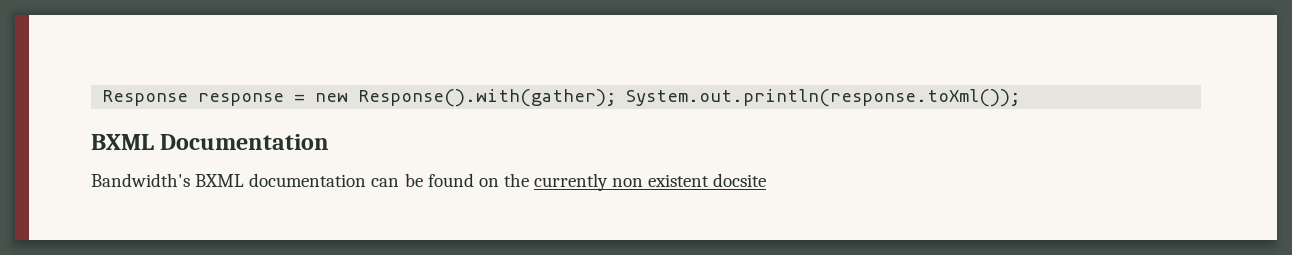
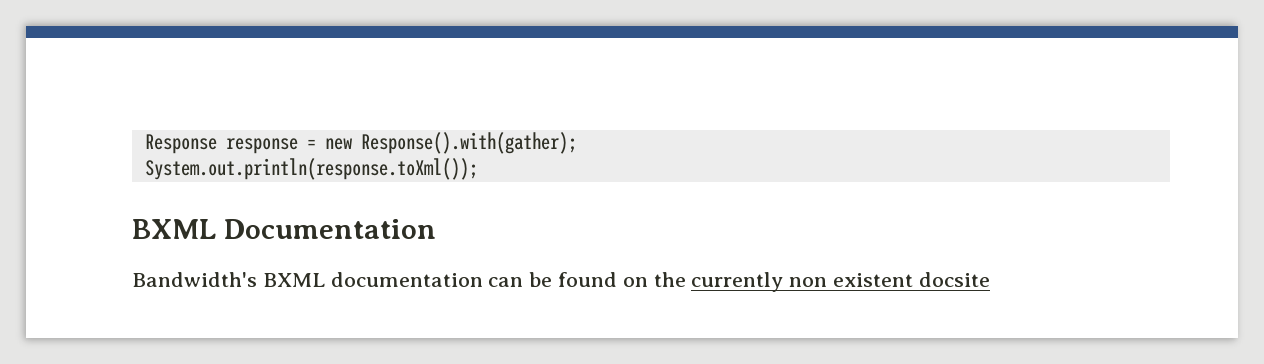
(617, 98) none -> (577, 143) //

